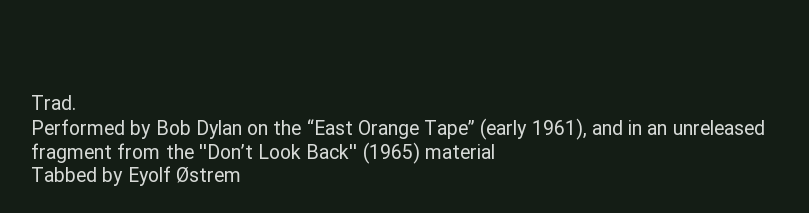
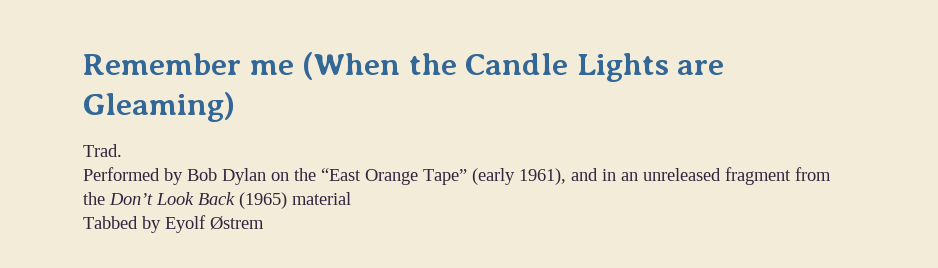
(31, 102) none -> [83,52,725,82] [83,92,235,122] Remember me (When the Candle Lights are Gleaming) //
[198,144,358,159] ''Don’t Look Back'' -> [109,192,235,205] Don’t Look Back

